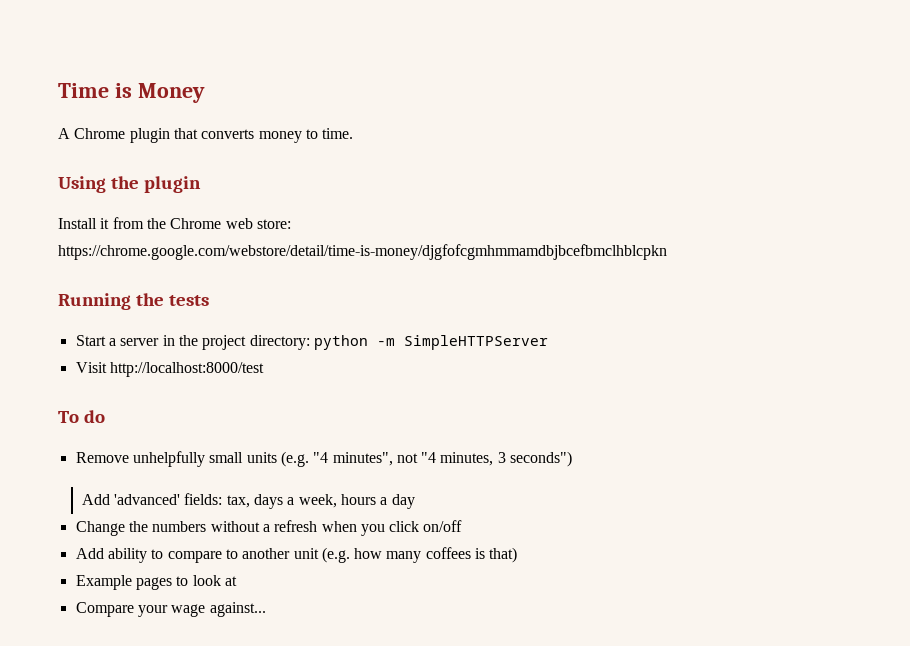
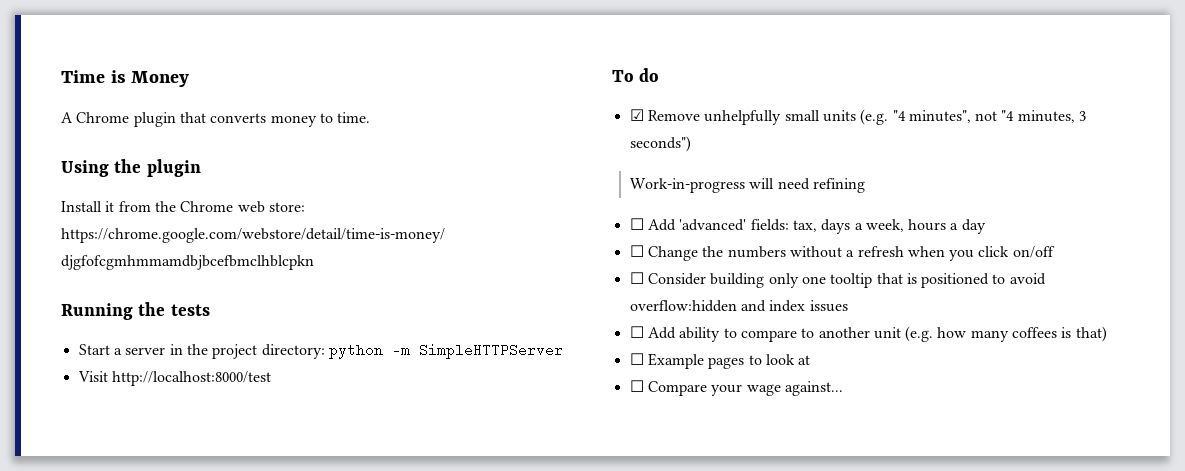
(106, 416) none -> [629,109,644,121] ☑
(573, 459) none -> [629,178,865,193] [629,218,644,230] Work-in-progress will need refining // ☐
(415, 501) none -> [629,245,644,257] ☐
(463, 526) none -> [629,272,1046,288] [629,300,848,312] [629,326,644,338] ☐ Consider building only one tooltip that is positioned to avoid overflow:hidden and index issues // ☐
(518, 555) none -> [629,353,644,365] ☐
(237, 581) none -> [629,380,644,392] ☐

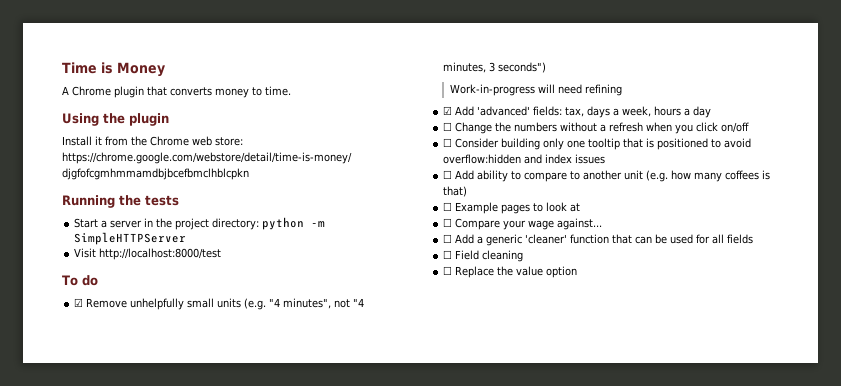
[629,218,644,230] ☐ -> [443,106,453,115] ☑
(843, 388) none -> [443,234,754,246] [443,250,524,262] [443,266,578,278] // ☐ Add a generic 'cleaner' function that can be used for all fields // ☐ Field cleaning // ☐ Replace the value option

